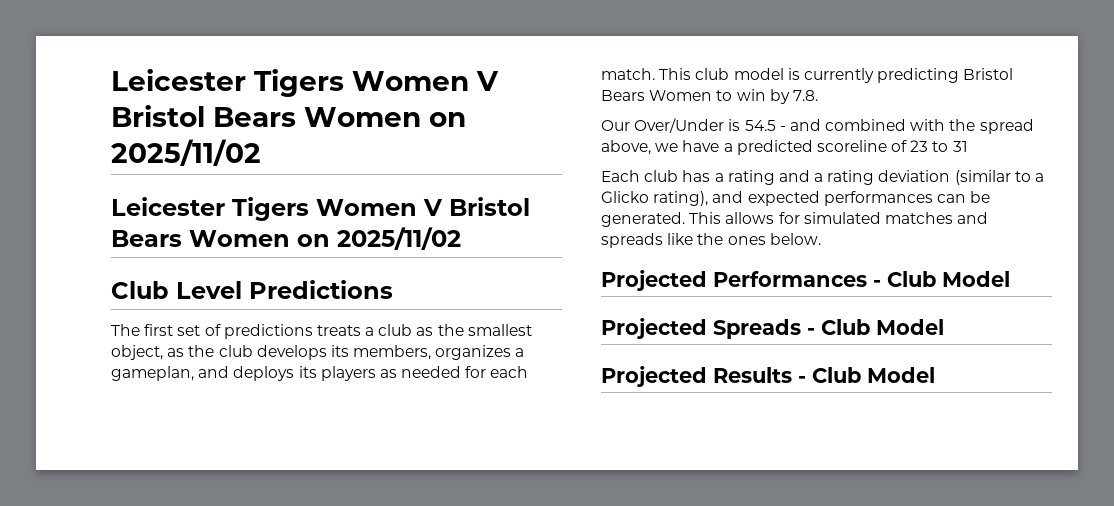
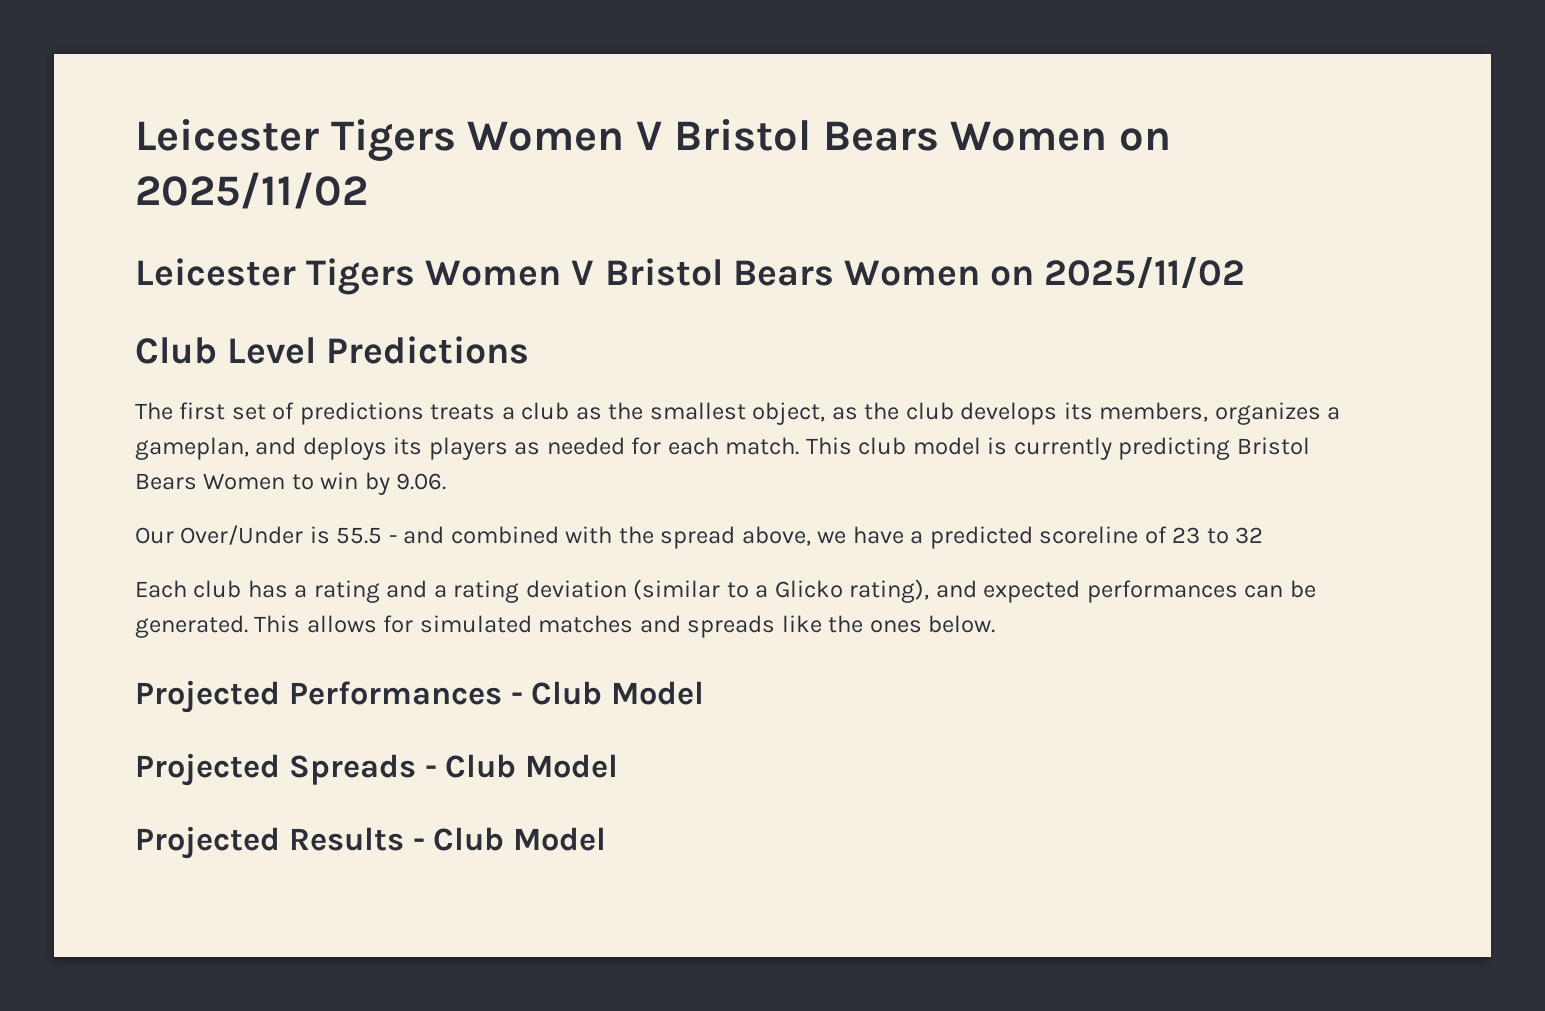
[792,90,818,101] 7.8. -> [396,473,447,490] 9.06.
[744,120,776,131] 54.5 -> [336,527,383,544] 55.5
[952,141,968,152] 31 -> [1235,527,1264,544] 32

